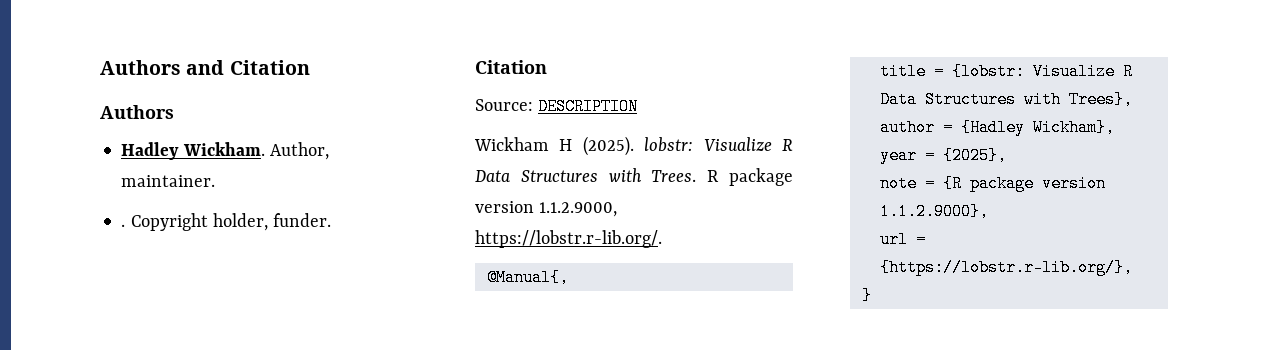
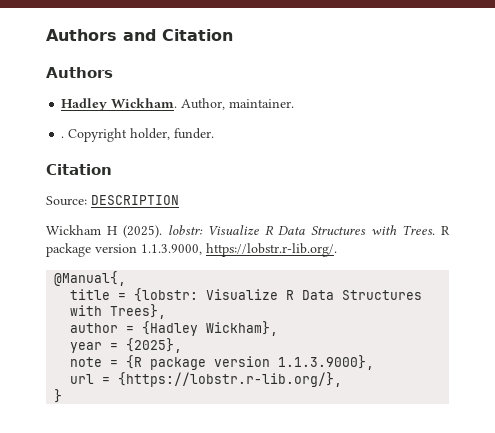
[539,202,618,217] 1.1.2.9000, -> [141,244,202,255] 1.1.3.9000,
[879,203,989,220] 1.1.2.9000}, -> [278,355,375,370] 1.1.3.9000},

